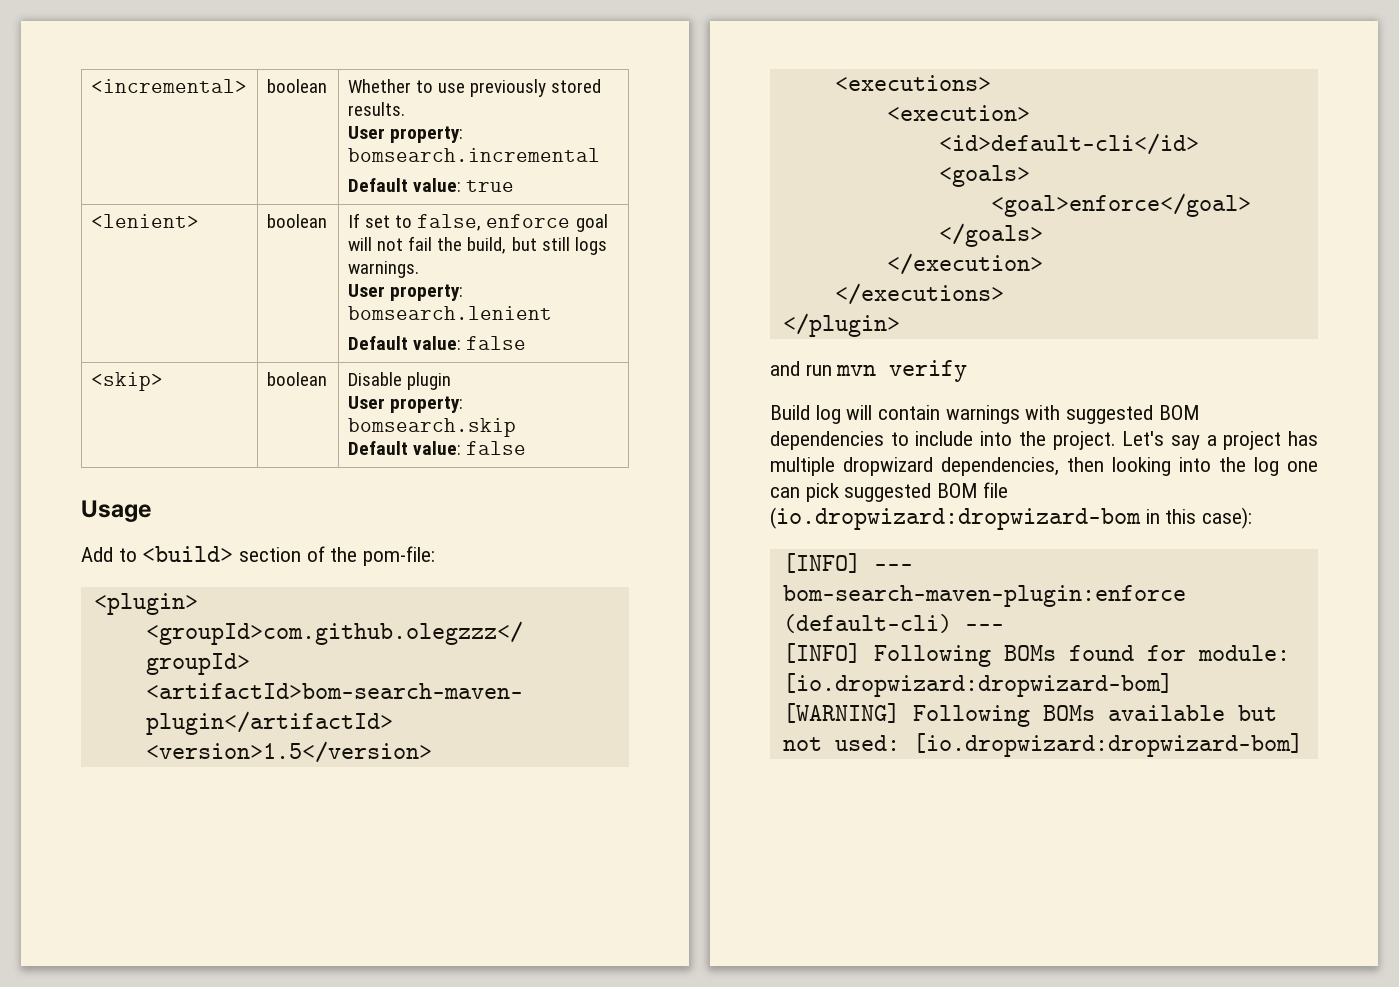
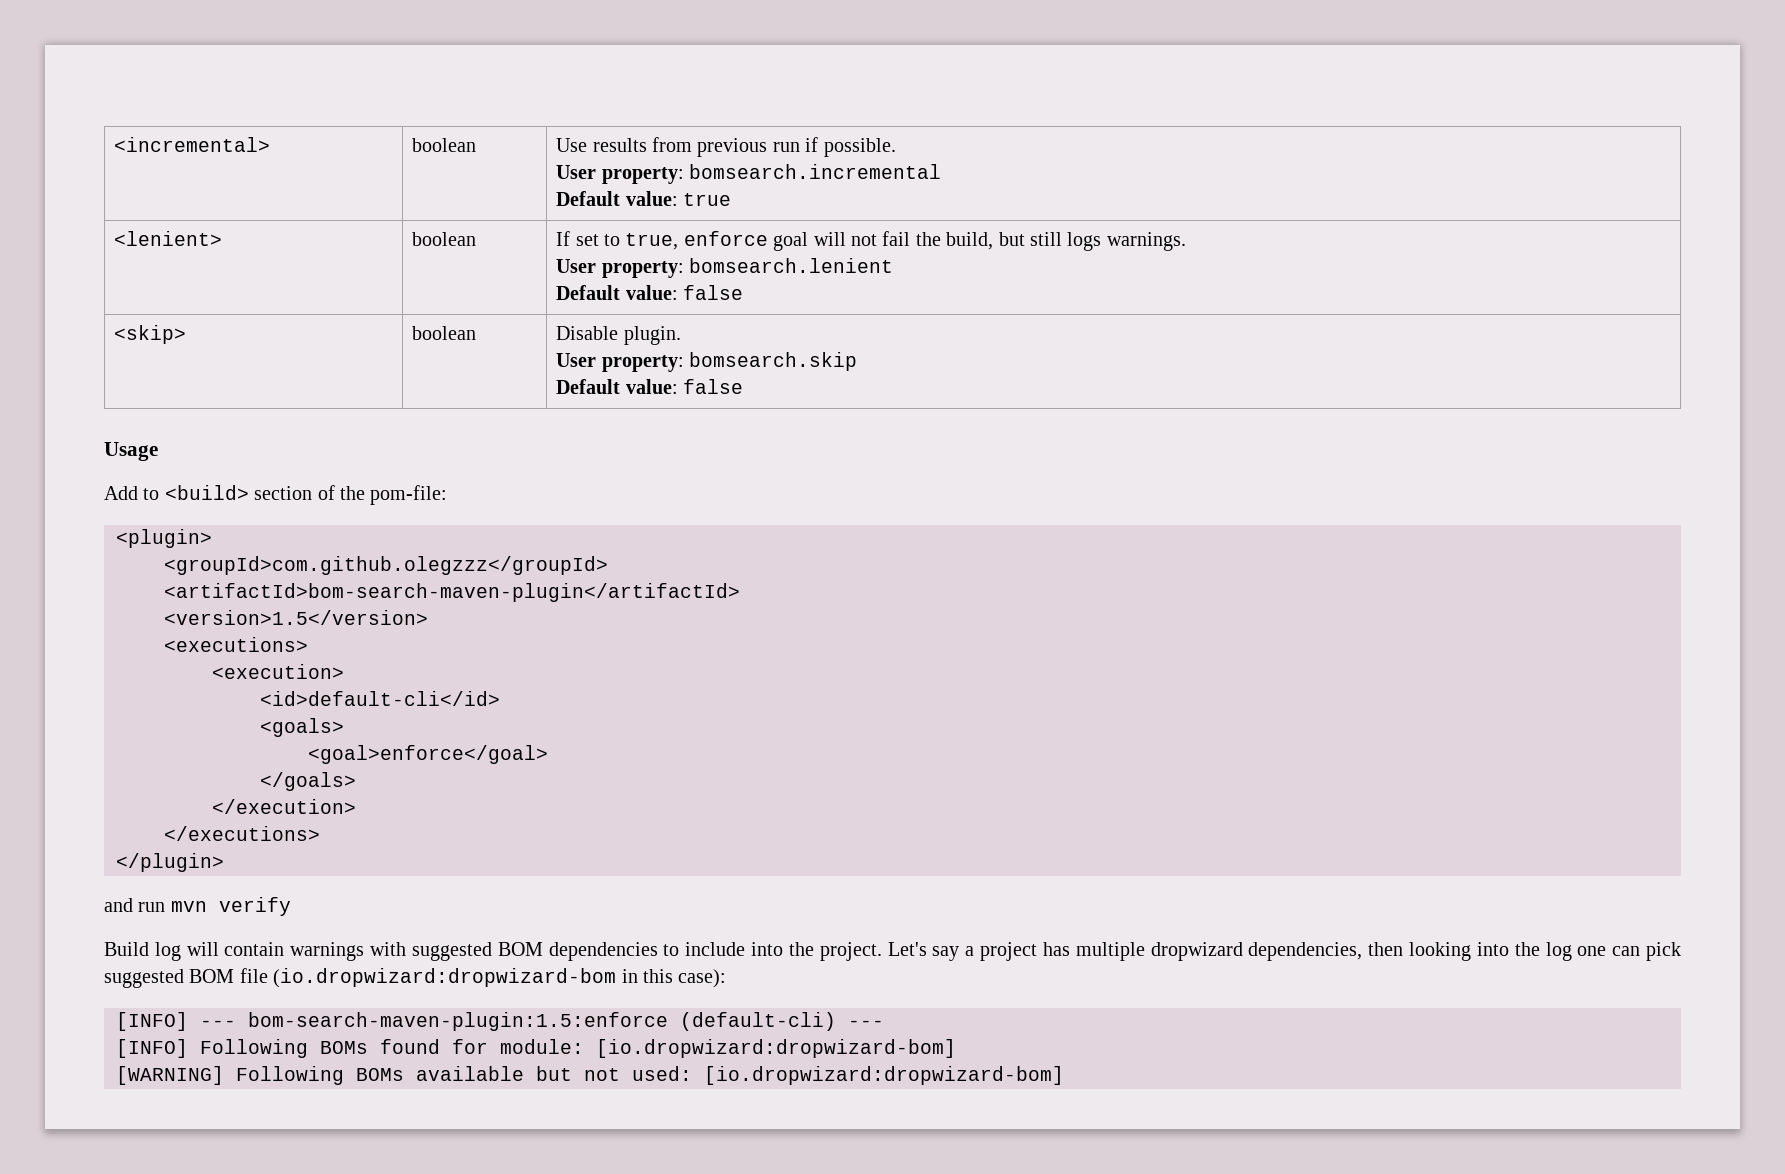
[347,79,602,97] [347,102,405,116] Whether to use previously stored results. -> [556,137,896,157] Use results from previous run if possible.
[417,214,482,231] false, -> [625,233,679,250] true,
[407,372,452,390] plugin -> [623,326,681,345] plugin.
[782,585,1186,607] bom-search-maven-plugin:enforce -> [248,1012,668,1031] bom-search-maven-plugin:1.5:enforce

